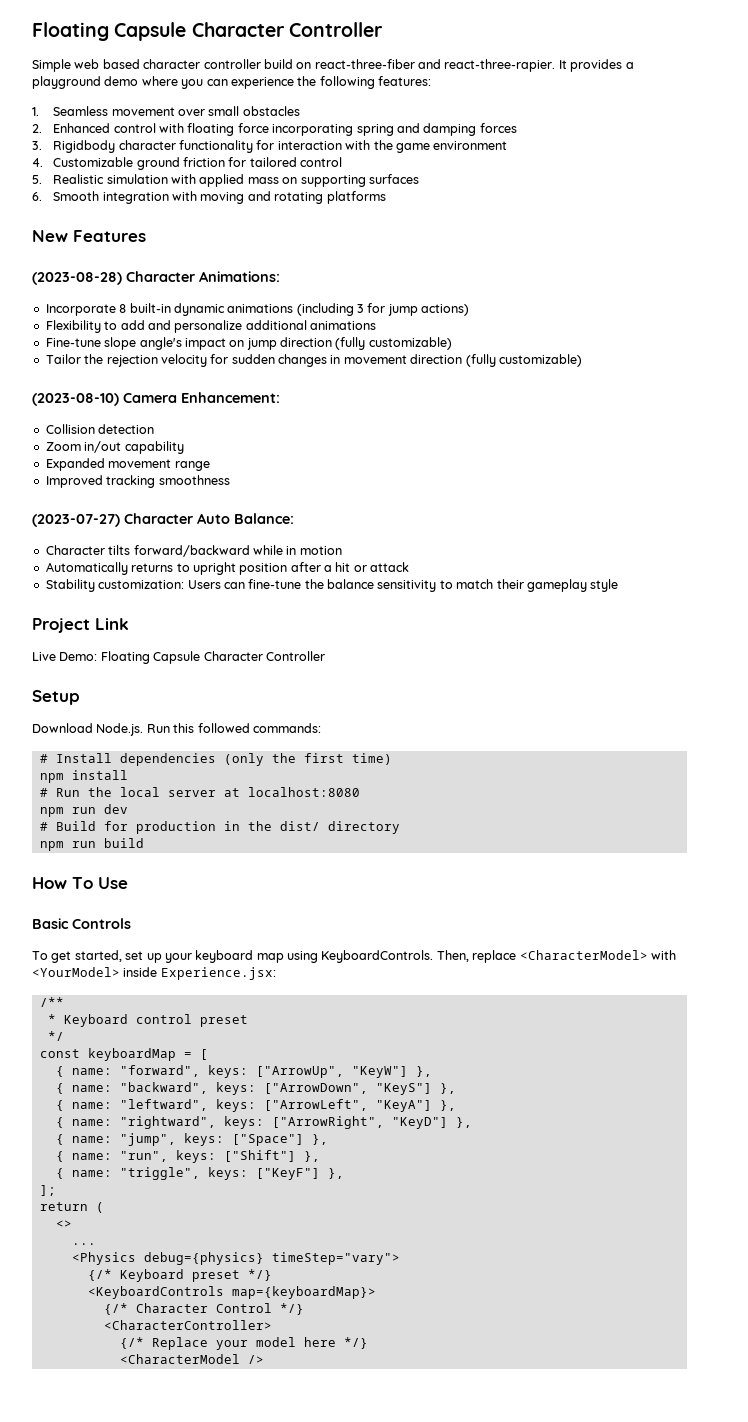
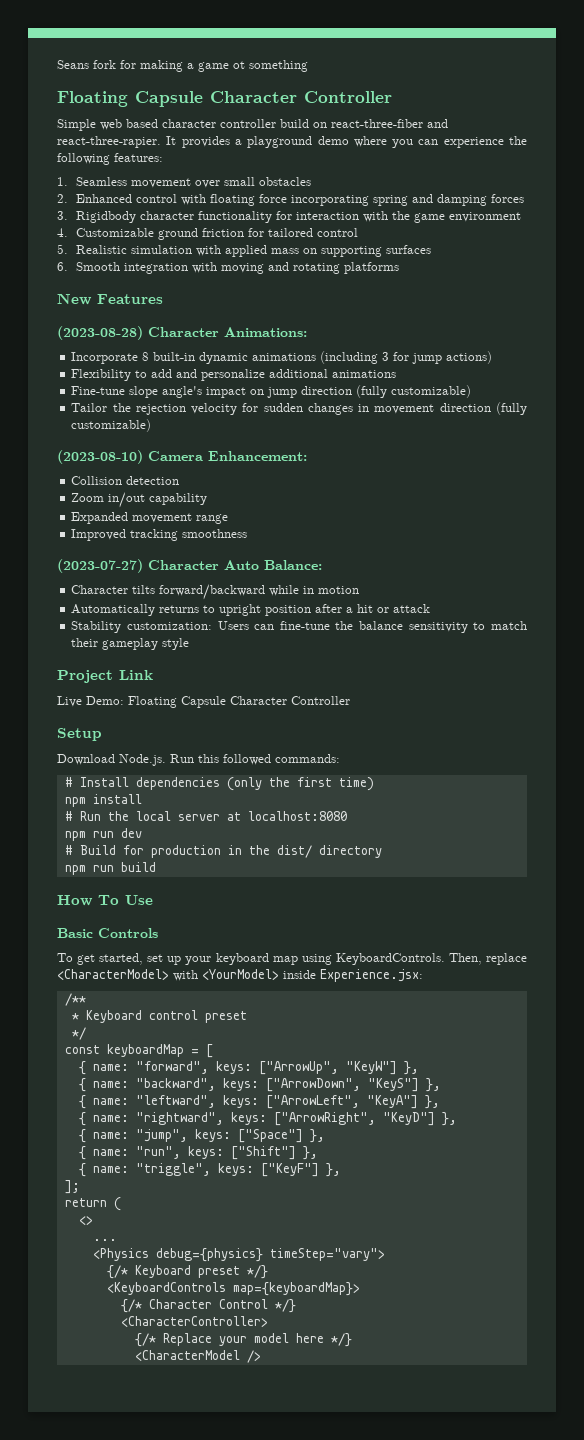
(32, 31) none -> [57,60,308,72] Seans fork for making a game ot something //

